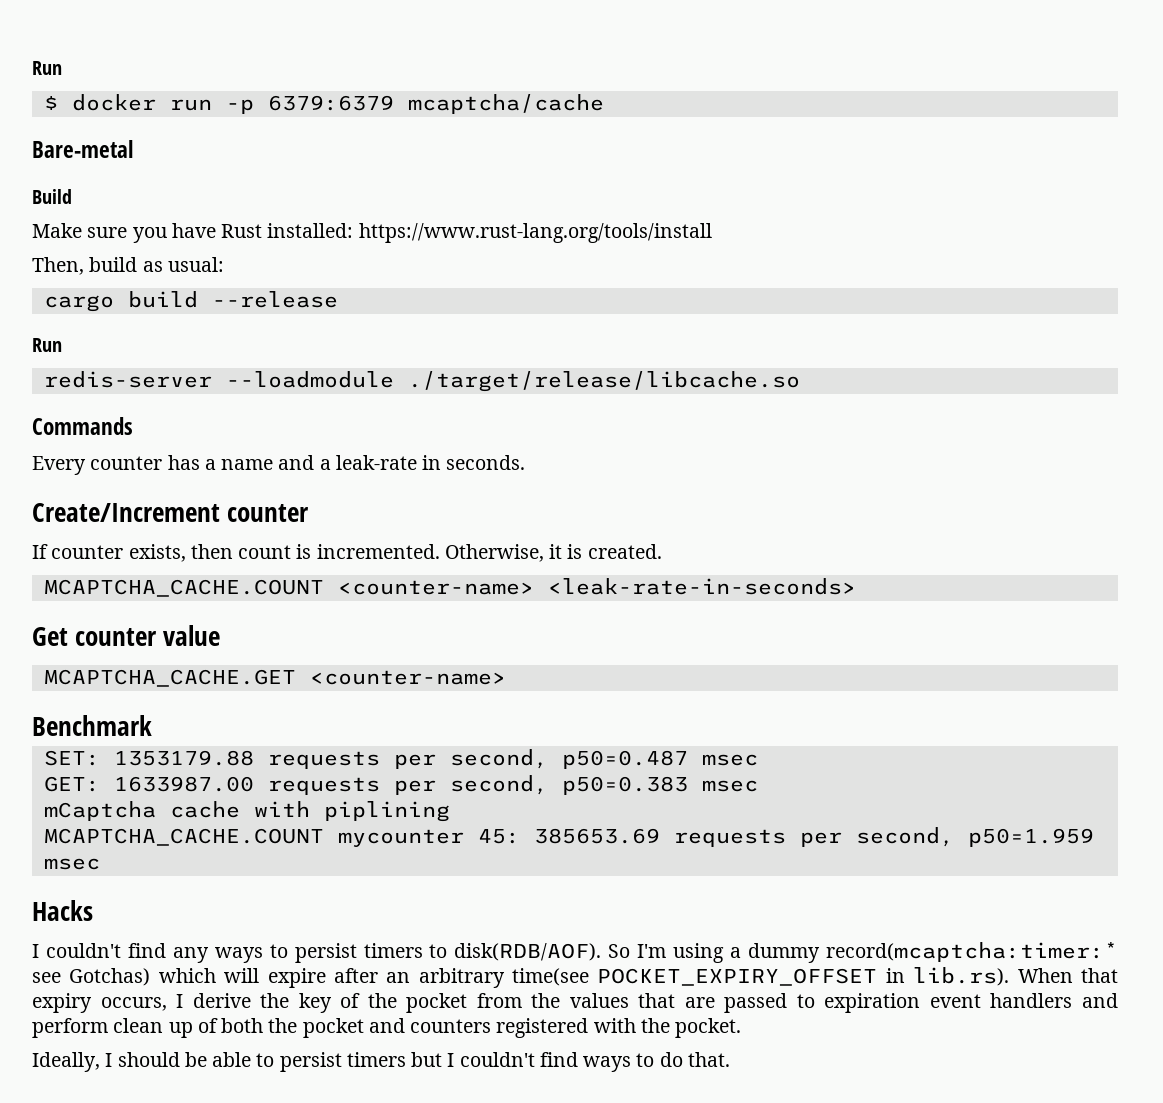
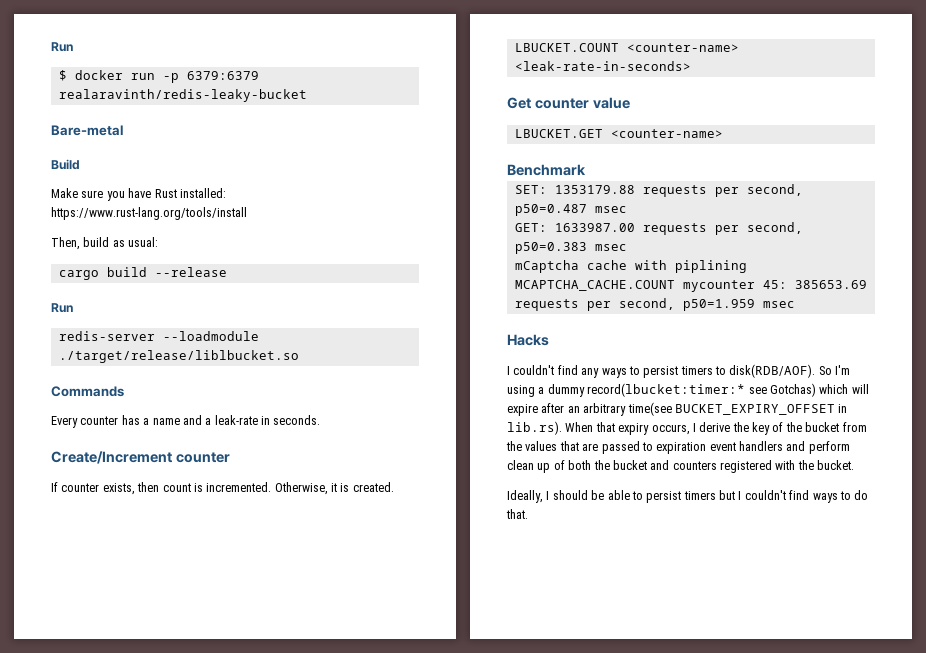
[407,94,604,114] mcaptcha/cache -> [58,89,307,102] realaravinth/redis-leaky-bucket
[407,371,800,392] ./target/release/libcache.so -> [58,350,299,363] ./target/release/liblbucket.so
[43,579,324,597] MCAPTCHA_CACHE.COUNT -> [514,43,619,52] LBUCKET.COUNT
[43,669,296,687] MCAPTCHA_CACHE.GET -> [514,129,603,138] LBUCKET.GET
[826,942,1119,962] record(mcaptcha:timer:* -> [587,383,746,397] record(lbucket:timer:*
[597,968,878,986] POCKET_EXPIRY_OFFSET -> [674,404,835,415] BUCKET_EXPIRY_OFFSET
[406,993,468,1013] pocket -> [805,422,840,432] bucket
[302,1018,364,1038] pocket -> [612,460,647,470] bucket
[675,1018,742,1038] pocket. -> [817,460,855,470] bucket.

